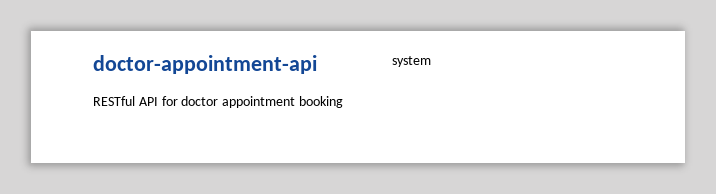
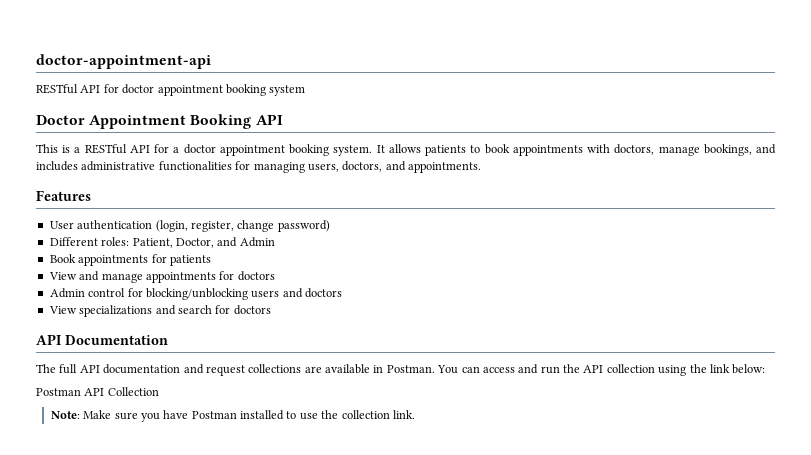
(431, 61) none -> [36,114,283,129] [36,144,776,156] [36,161,481,173] [36,190,91,201] [49,220,330,232] [49,237,275,248] [49,254,211,266] [48,271,275,283] [49,288,342,300] [48,305,271,317] [36,334,168,345] [36,364,766,376] [36,387,159,396] [50,410,415,422] // Doctor Appointment Booking API // This is a RESTful API for a doctor appointment booking system. It allows patients to book appointments with doctors, manage bookings, and includes administrative functionalities for managing users, doctors, and appointments. // Features // User authentication (login, register, change password) // Different roles: Patient, Doctor, and Admin // Book appointments for patients // View and manage appointments for doctors // Admin control for blocking/unblocking users and doctors // View specializations and search for doctors // API Documentation // The full API documentation and request collections are available in Postman. You can access and run the API collection using the link below: // Postman API Collection // Note: Make sure you have Postman installed to use the collection link.

